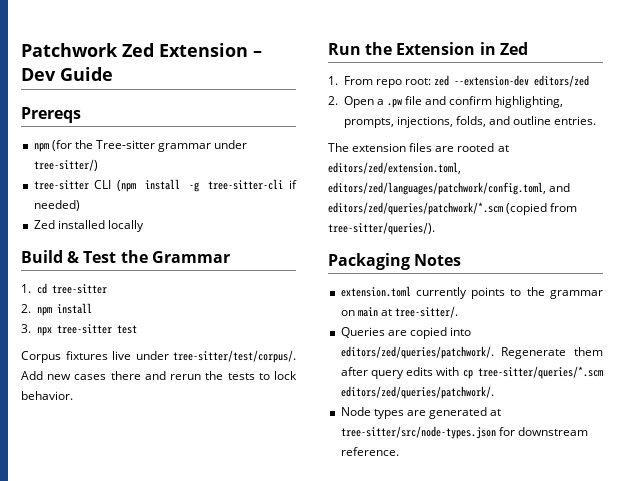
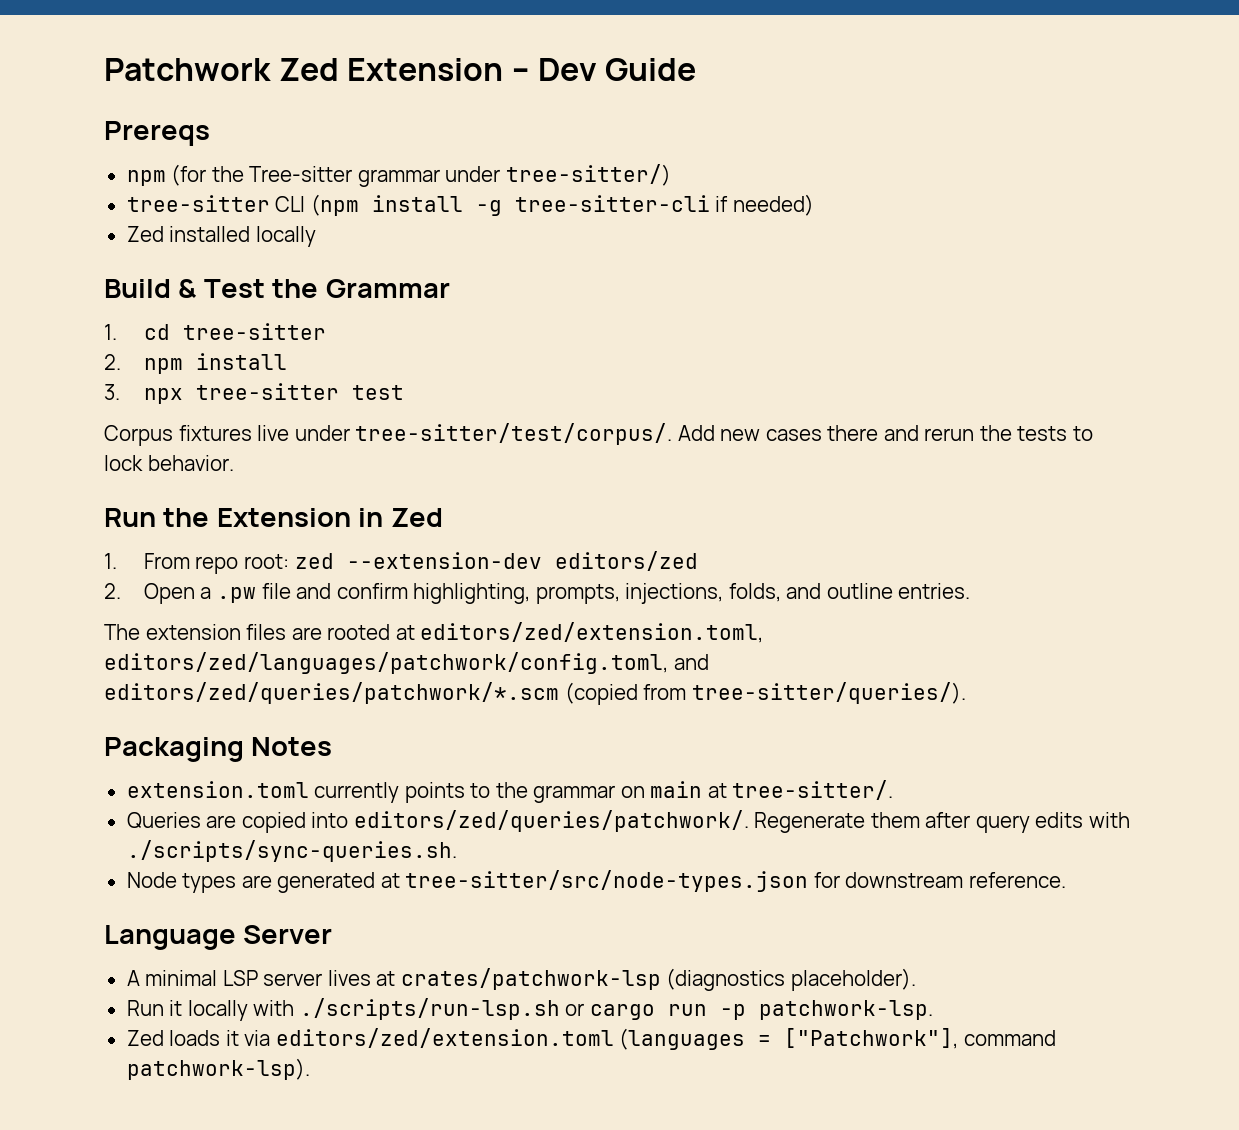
[462,366,603,379] [340,386,494,399] cp tree-sitter/queries/*.scm editors/zed/queries/patchwork/. -> [126,840,457,862] ./scripts/sync-queries.sh.
(399, 451) none -> [104,925,333,950] [126,968,916,991] [126,998,933,1021] [126,1028,1056,1050] [126,1058,310,1080] // Language Server // A minimal LSP server lives at crates/patchwork-lsp (diagnostics placeholder). // Run it locally with ./scripts/run-lsp.sh or cargo run -p patchwork-lsp. // Zed loads it via editors/zed/extension.toml (languages = ["Patchwork"], command patchwork-lsp).

